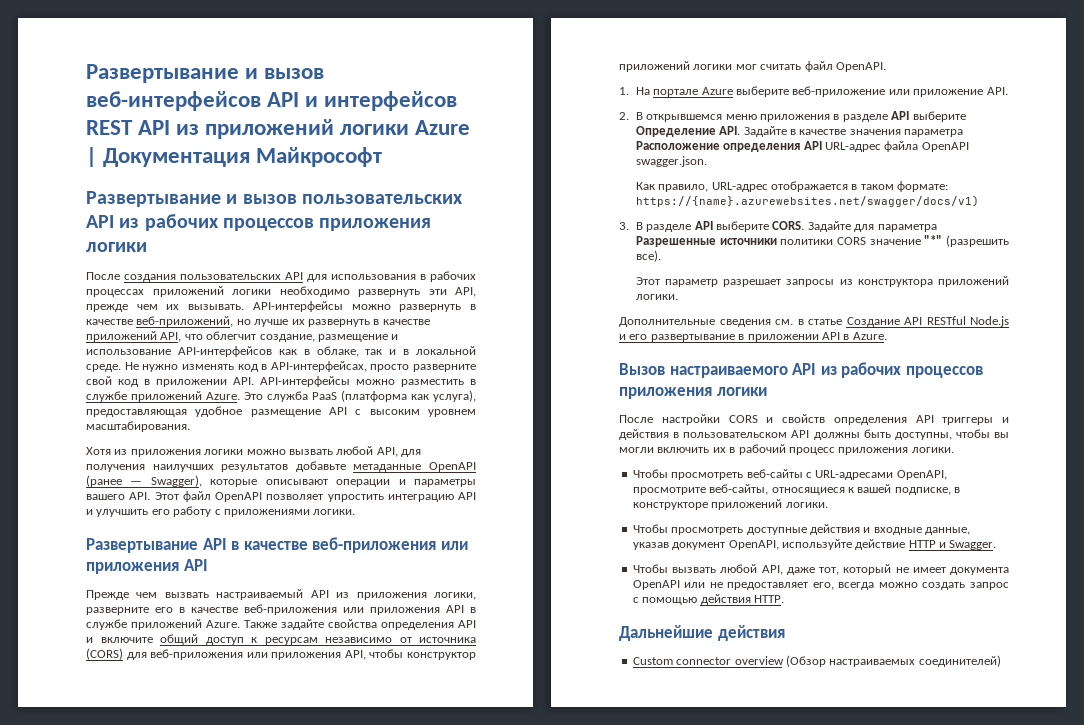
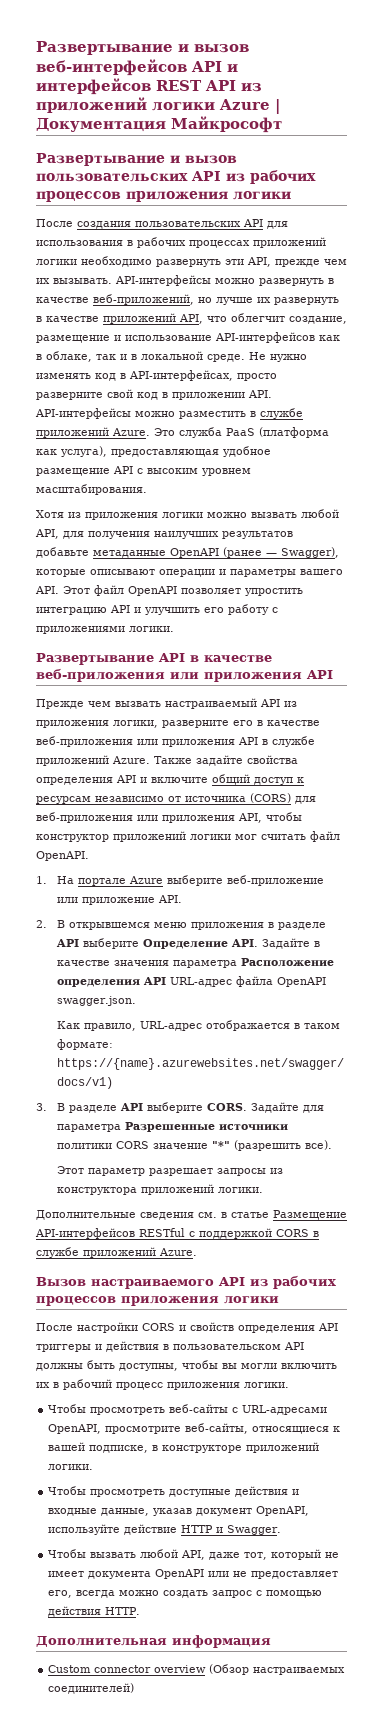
[846,316,1009,327] [619,332,850,342] Создание API RESTful Node.js и его развертывание в приложении API в -> [273,1210,347,1220] [35,1228,319,1239] [36,1247,156,1258] Размещение API-интерфейсов RESTful с поддержкой CORS в службе приложений
[619,625,785,641] Дальнейшие действия -> [36,1635,271,1648] Дополнительная информация

